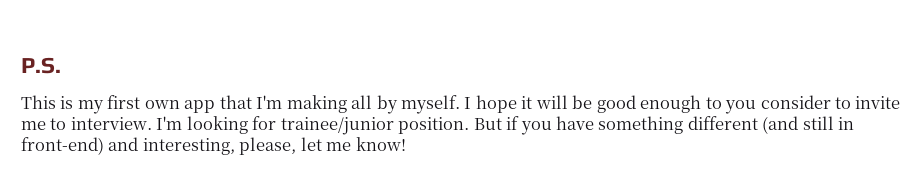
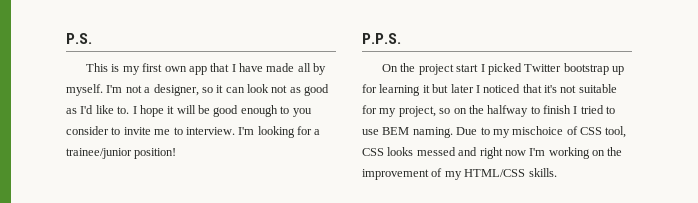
[256,95,461,114] I'm making all by myself. -> [231,63,327,75] [66,84,330,96] [66,105,130,114] I have made all by myself. I'm not a designer, so it can look not as good as I'd like to.
[280,116,855,135] [21,137,406,155] trainee/junior position. But if you have something different (and still in front-end) and interesting, please, let me know! -> [314,129,321,135] [66,148,177,159] [362,33,401,44] [382,63,625,75] [362,84,617,96] [362,105,616,117] [362,126,627,138] [362,147,623,159] [362,168,557,180] a trainee/junior position! // P.P.S. // On the project start I picked Twitter bootstrap up for learning it but later I noticed that it's not suitable for my project, so on the halfway to finish I tried to use BEM naming. Due to my mischoice of CSS tool, CSS looks messed and right now I'm working on the improvement of my HTML/CSS skills.

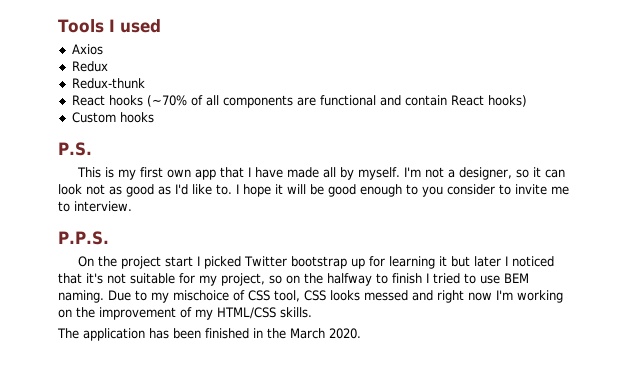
(66, 38) none -> [58,19,161,33] [71,44,103,55] [71,61,108,72] [71,78,145,89] [71,95,527,108] [71,112,154,123] Tools I used // Axios // Redux // Redux-thunk // React hooks (~70% of all components are functional and contain React hooks) // Custom hooks //
[238,126,321,138] [66,148,177,159] I'm looking for a trainee/junior position! -> (132, 206) none
(557, 172) none -> [57,328,361,341] // The application has been finished in the March 2020.

